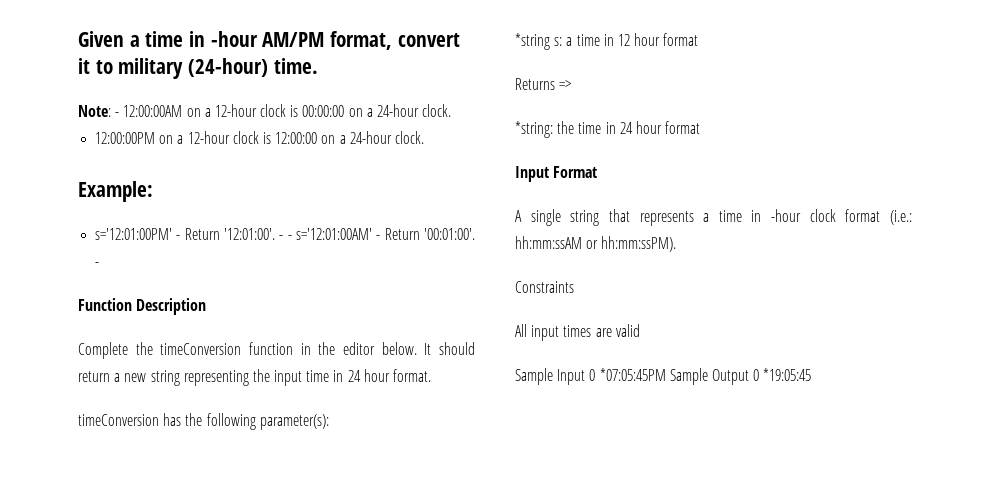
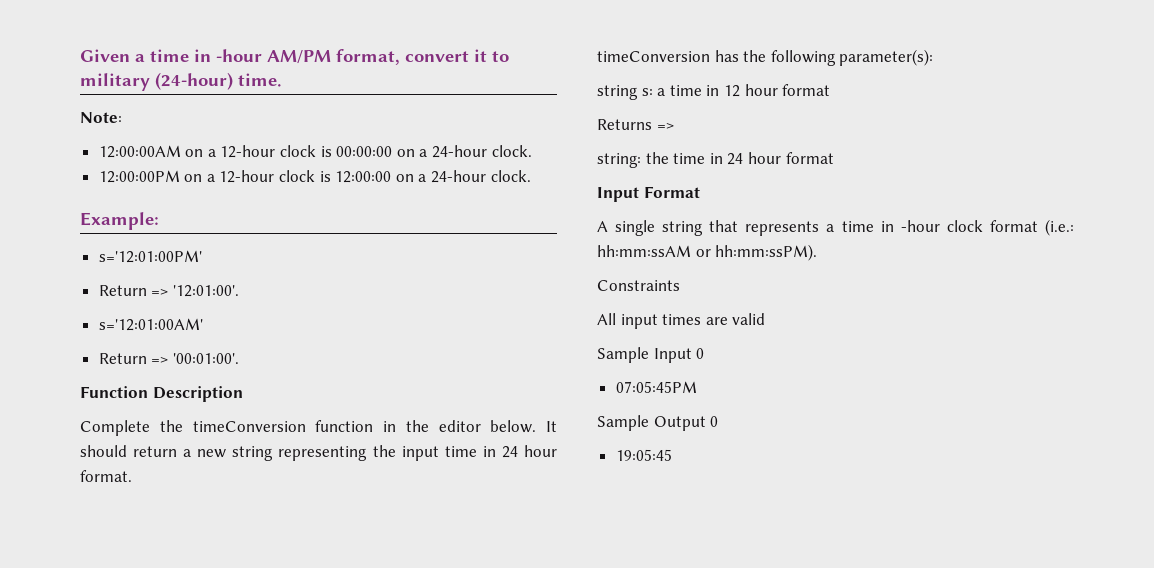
[115,112,120,117] - -> (122, 117) //
[176,228,220,240] - Return -> [98,285,169,296] // Return =>
[279,235,292,240] - - -> (239, 291) //
[376,228,420,240] - Return -> [98,353,169,364] // Return =>
[95,262,100,267] - -> (239, 358) none
[515,33,550,50] *string -> [597,85,638,100] string
[515,121,553,138] *string: -> [597,153,641,168] string:
[599,368,666,381] *07:05:45PM -> [615,381,697,393] // 07:05:45PM //
[763,368,812,381] *19:05:45 -> [615,449,672,461] // 19:05:45

